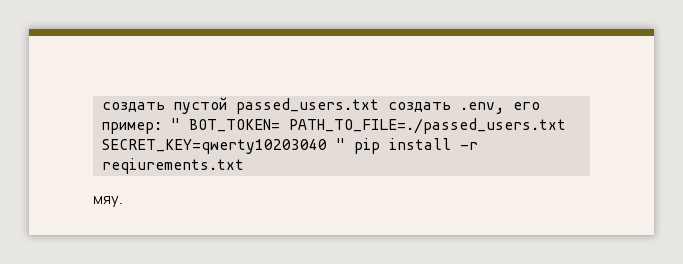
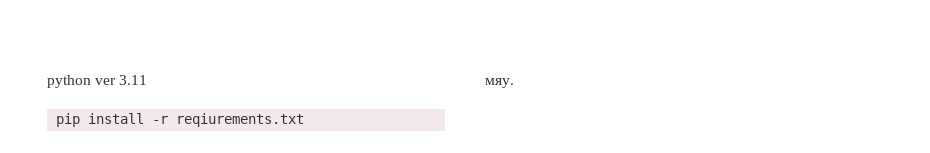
[101,97,540,114] [101,118,566,134] [101,138,345,154] создать пустой passed_users.txt создать .env, его пример: " BOT_TOKEN= PATH_TO_FILE=./passed_users.txt SECRET_KEY=qwerty10203040 " -> [47,75,148,88] python ver 3.11 //

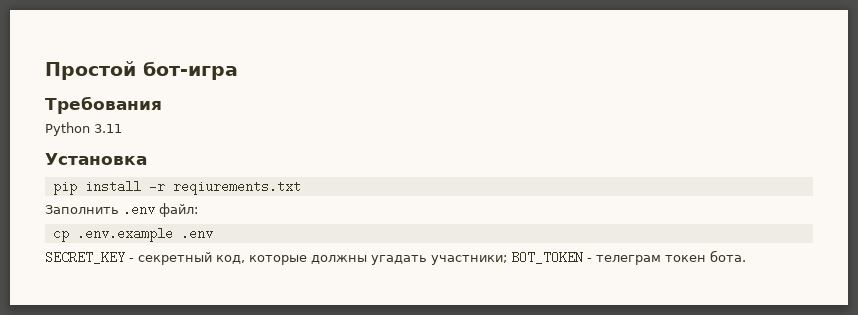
[47,75,117,88] python ver -> [45,61,238,80] [45,96,162,114] [45,122,90,136] Простой бот-игра // Требования // Python
(148, 80) none -> [45,153,147,165] // Установка
[485,78,514,88] мяу. -> [45,203,198,217] [52,227,213,242] [45,250,746,265] Заполнить .env файл: // cp .env.example .env // SECRET_KEY - секретный код, которые должны угадать участники; BOT_TOKEN - телеграм токен бота.

